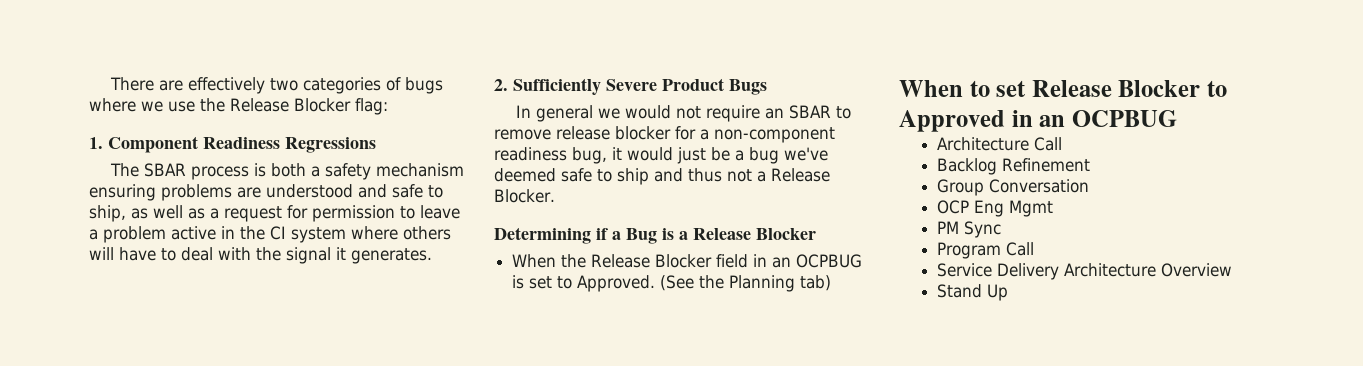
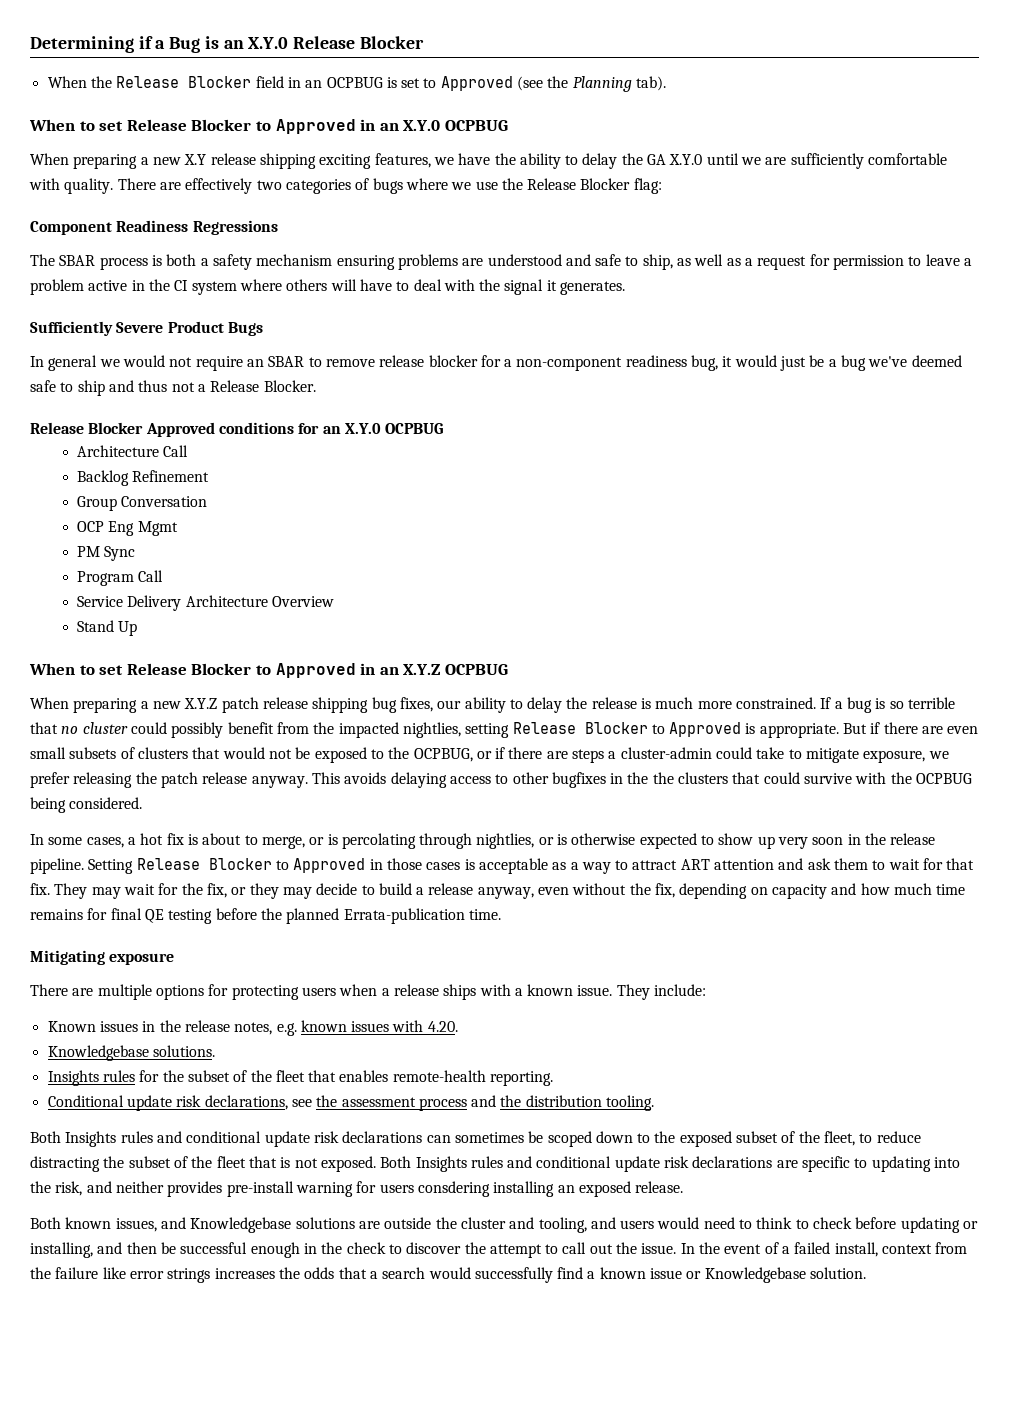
(109, 84) none -> [30,36,424,53] [47,76,667,92] [29,119,508,134] [30,153,948,169] [29,178,114,194] Determining if a Bug is an X.Y.0 Release Blocker // When the Release Blocker field in an OCPBUG is set to Approved (see the Planning tab). // When to set Release Blocker to Approved in an X.Y.0 OCPBUG // When preparing a new X.Y release shipping exciting features, we have the ability to delay the GA X.Y.0 until we are sufficiently comfortable with quality.
[89,137,103,149] 1. -> (662, 186) none
[494,79,508,91] 2. -> (626, 288) none
[494,227,816,244] [512,254,863,268] [512,275,832,292] [899,80,1228,97] [899,110,1066,132] Determining if a Bug is a Release Blocker // When the Release Blocker field in an OCPBUG is set to Approved. (See the Planning tab) // When to set Release Blocker to Approved in an -> [30,422,381,437] Release Blocker Approved conditions for an X.Y.0
(1008, 292) none -> [29,663,508,678] [30,697,956,713] [30,722,979,738] [30,747,949,763] [30,772,973,788] [30,797,143,813] [30,833,936,849] [30,858,975,874] [30,883,966,899] [30,908,501,924] [30,950,175,965] [30,984,707,1000] [47,1020,458,1036] [47,1045,215,1061] [47,1070,554,1086] [47,1095,655,1111] [30,1131,921,1147] [30,1156,961,1172] [30,1181,684,1197] [30,1217,979,1233] [30,1242,968,1258] [30,1267,867,1283] // When to set Release Blocker to Approved in an X.Y.Z OCPBUG // When preparing a new X.Y.Z patch release shipping bug fixes, our ability to delay the release is much more constrained. If a bug is so terrible that no cluster could possibly benefit from the impacted nightlies, setting Release Blocker to Approved is appropriate. But if there are even small subsets of clusters that would not be exposed to the OCPBUG, or if there are steps a cluster-admin could take to mitigate exposure, we prefer releasing the patch release anyway. This avoids delaying access to other bugfixes in the the clusters that could survive with the OCPBUG being considered. // In some cases, a hot fix is about to merge, or is percolating through nightlies, or is otherwise expected to show up very soon in the release pipeline. Setting Release Blocker to Approved in those cases is acceptable as a way to attract ART attention and ask them to wait for that fix. They may wait for the fix, or they may decide to build a release anyway, even without the fix, depending on capacity and how much time remains for final QE testing before the planned Errata-publication time. // Mitigating exposure // There are multiple options for protecting users when a release ships with a known issue. They include: // Known issues in the release notes, e.g. known issues with 4.20. // Knowledgebase solutions. // Insights rules for the subset of the fleet that enables remote-health reporting. // Conditional update risk declarations, see the assessment process and the distribution tooling. // Both Insights rules and conditional update risk declarations can sometimes be scoped down to the exposed subset of the fleet, to reduce distracting the subset of the fleet that is not exposed. Both Insights rules and conditional update risk declarations are specific to updating into the risk, and neither provides pre-install warning for users consdering installing an exposed release. // Both known issues, and Knowledgebase solutions are outside the cluster and tooling, and users would need to think to check before updating or installing, and then be successful enough in the check to discover the attempt to call out the issue. In the event of a failed install, context from the failure like error strings increases the odds that a search would successfully find a known issue or Knowledgebase solution.

